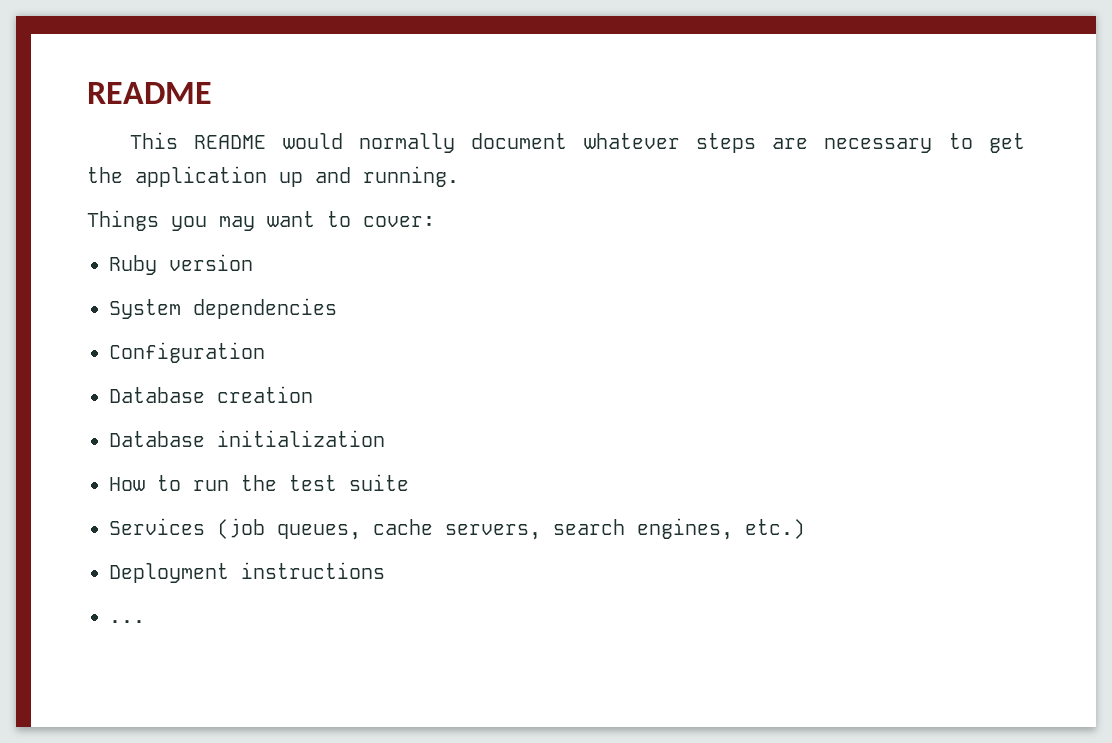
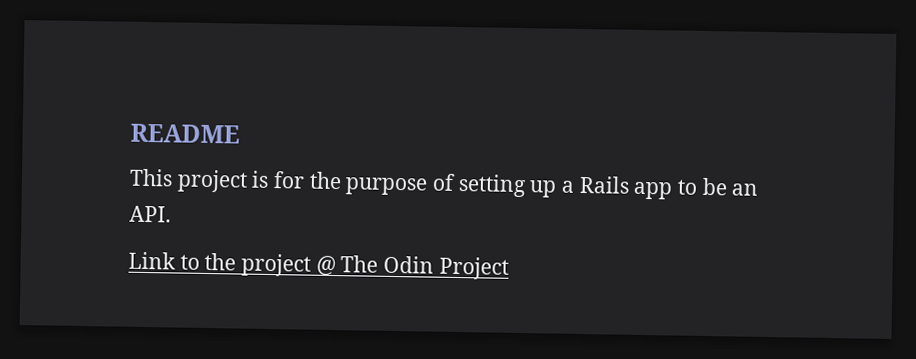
[194,133,1025,153] [87,166,459,187] [87,210,435,231] [109,254,253,275] [109,298,337,319] [109,342,265,363] [109,386,313,403] [109,430,385,447] [109,474,409,491] [109,518,805,540] [109,562,385,583] [109,620,145,623] README would normally document whatever steps are necessary to get the application up and running. // Things you may want to cover: // Ruby version // System dependencies // Configuration // Database creation // Database initialization // How to run the test suite // Services (job queues, cache servers, search engines, etc.) // Deployment instructions // ... -> [176,169,759,200] [129,205,171,223] [128,251,509,280] project is for the purpose of setting up a Rails app to be an API. // Link to the project @ The Odin Project

